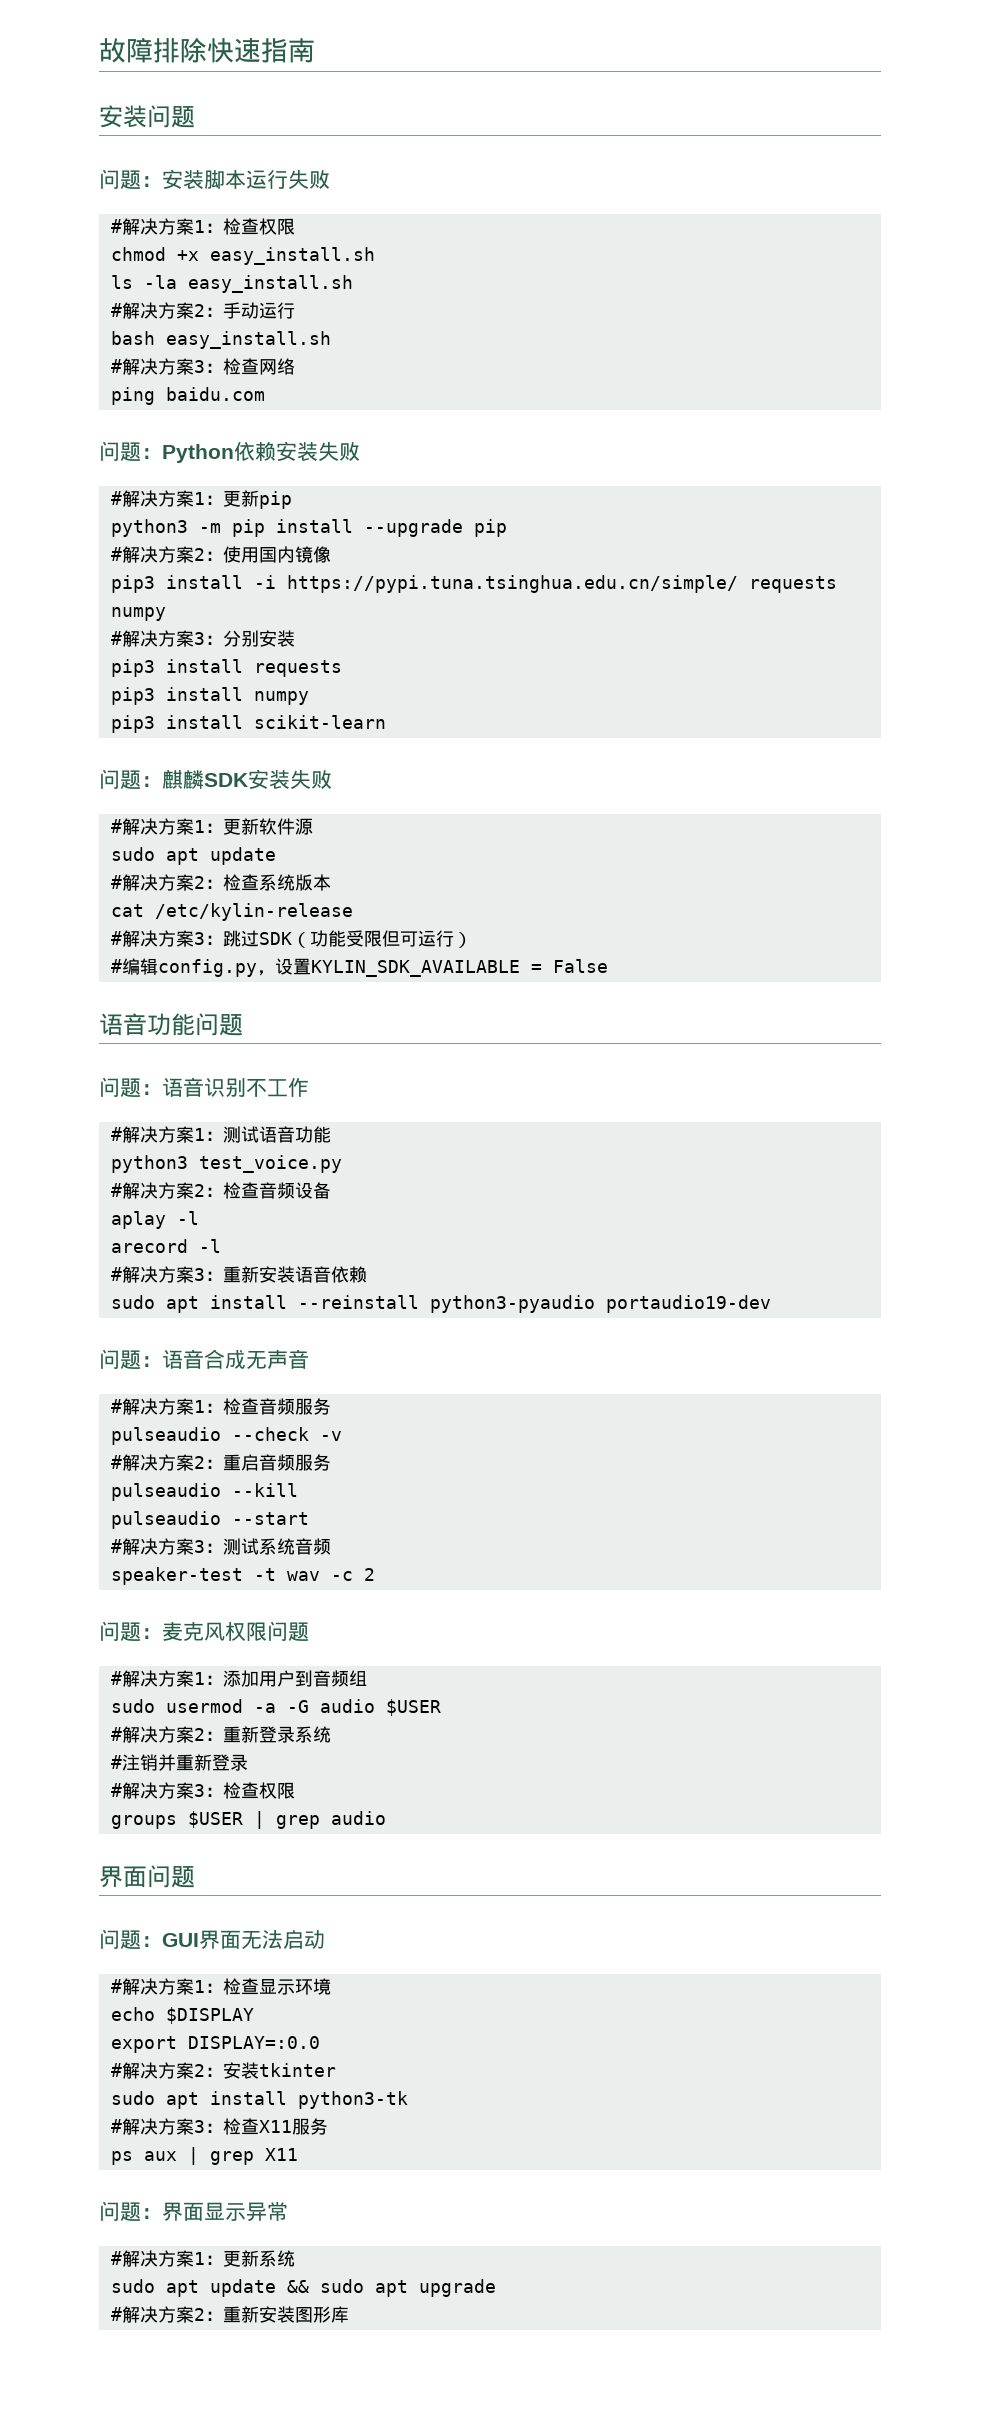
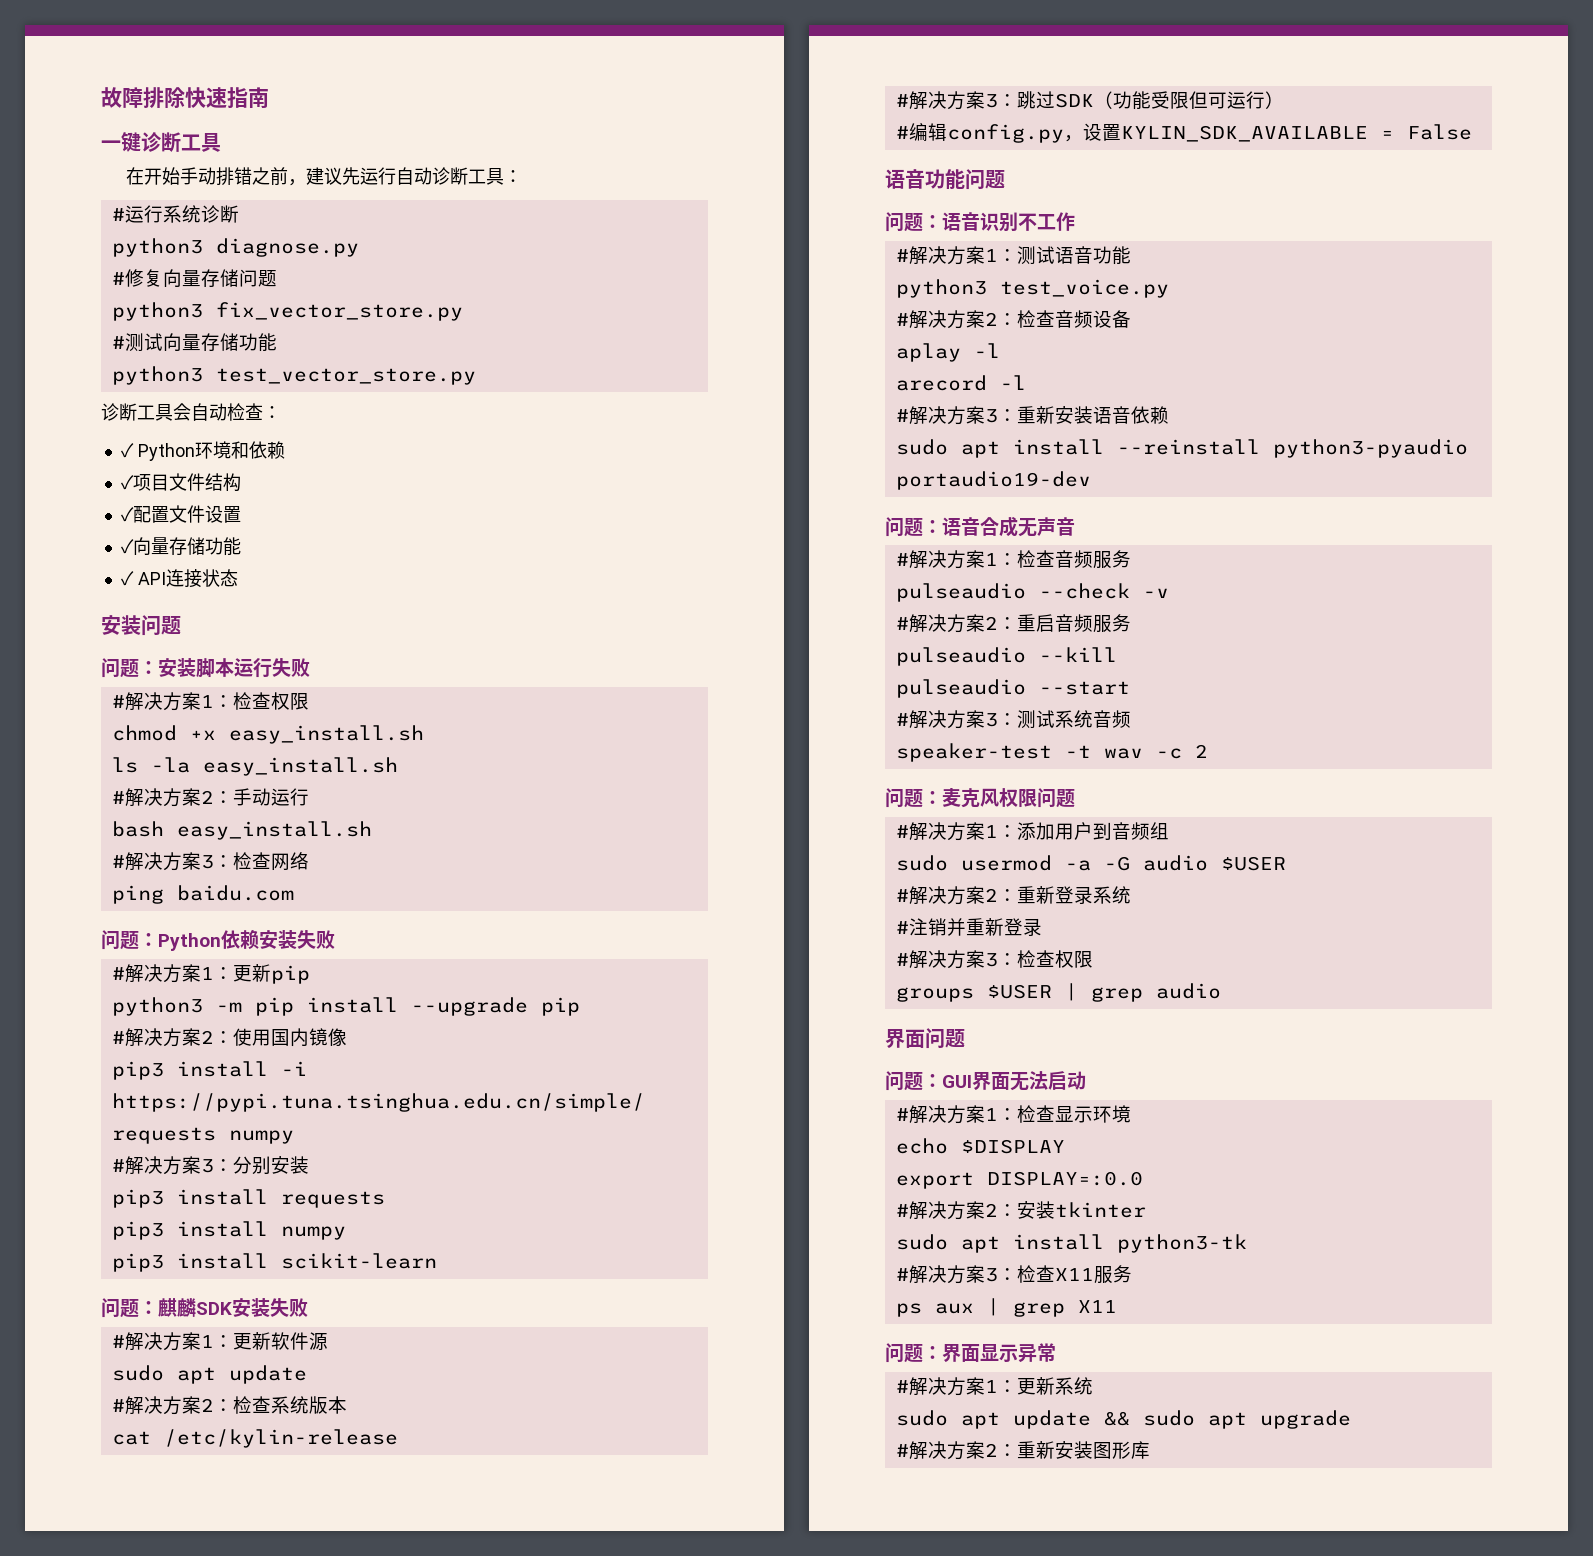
(315, 50) none -> [101,132,221,152] [126,167,523,186] [111,205,239,223] [111,238,359,257] [111,269,277,287] [111,302,463,321] [111,333,277,352] [111,366,476,385] [101,403,281,421] [120,441,285,461] [120,473,241,492] [120,505,241,523] [120,537,241,556] [120,569,238,588] // 一键诊断工具 // 在开始手动排错之前，建议先运行自动诊断工具： // #运行系统诊断 // python3 diagnose.py // #修复向量存储问题 // python3 fix_vector_store.py // #测试向量存储功能 // python3 test_vector_store.py // 诊断工具会自动检查： // ✓ Python环境和依赖 // ✓项目文件结构 // ✓配置文件设置 // ✓向量存储功能 // ✓ API连接状态

